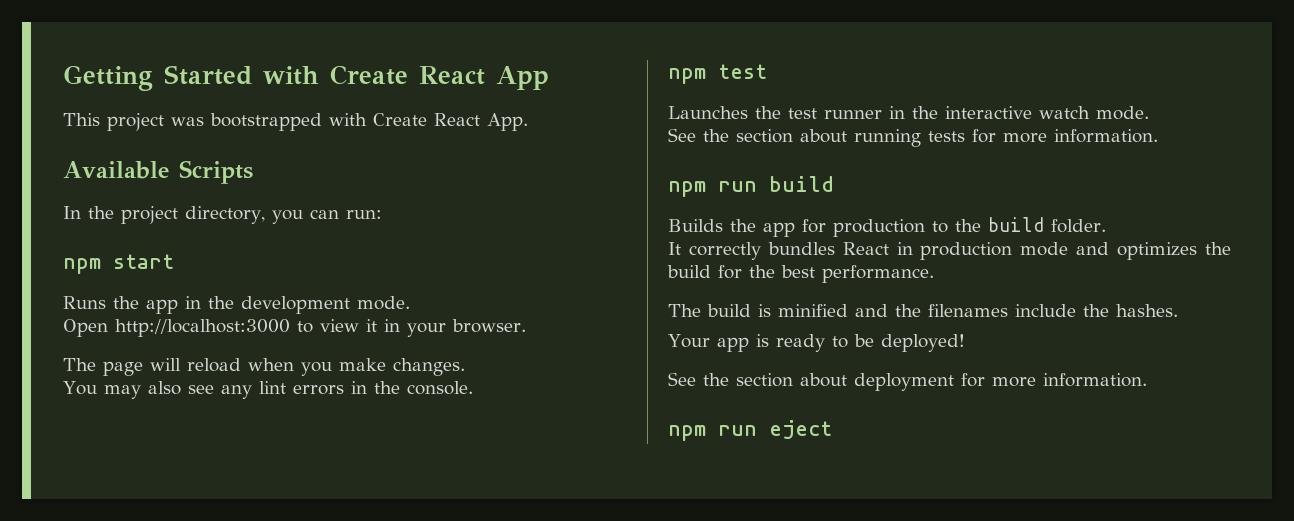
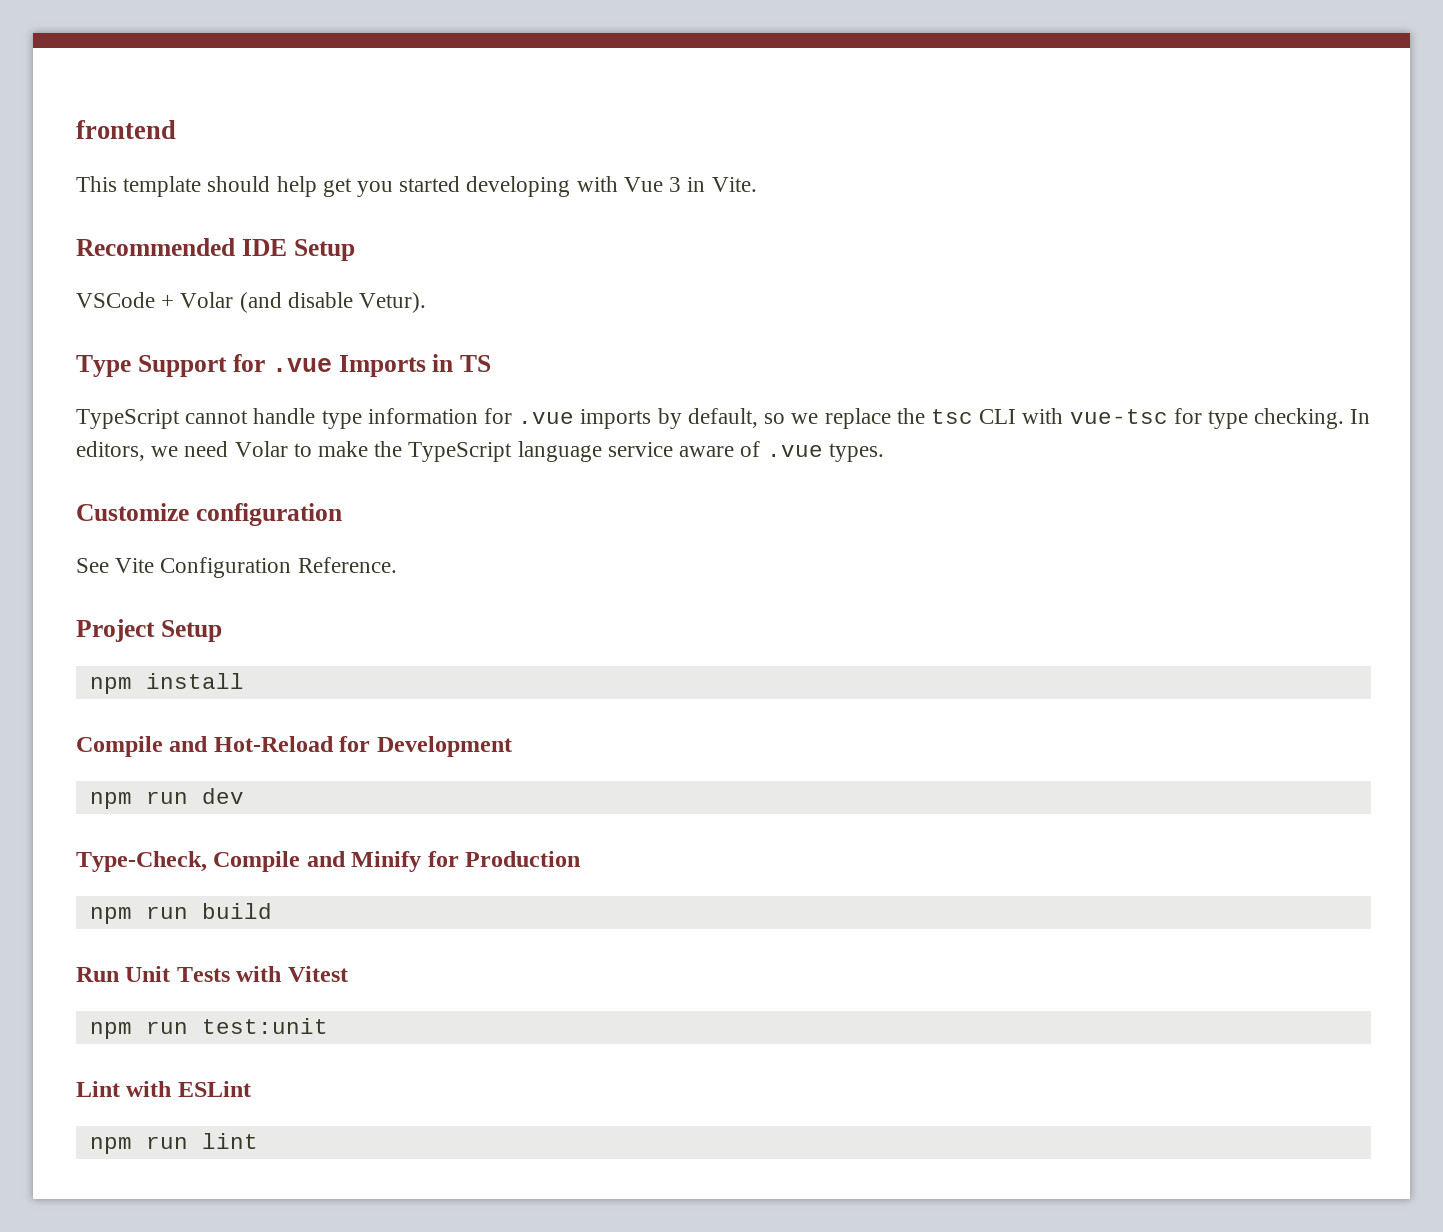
[63,65,549,91] [63,113,528,131] [63,160,253,184] [63,206,382,224] [63,254,174,274] [63,296,410,314] [63,319,526,337] [63,358,465,376] [63,381,473,399] [668,64,767,84] [668,106,1149,120] [668,128,1158,147] [668,176,834,197] [668,217,1106,237] [668,242,1231,260] [667,265,934,283] [668,304,1178,317] [668,334,965,352] [668,372,1147,391] [668,420,832,441] Getting Started with Create React App // This project was bootstrapped with Create React App. // Available Scripts // In the project directory, you can run: // npm start // Runs the app in the development mode. // Open http://localhost:3000 to view it in your browser. // The page will reload when you make changes. // You may also see any lint errors in the console. // npm test // Launches the test runner in the interactive watch mode. // See the section about running tests for more information. // npm run build // Builds the app for production to the build folder. // It correctly bundles React in production mode and optimizes the build for the best performance. // The build is minified and the filenames include the hashes. // Your app is ready to be deployed! // See the section about deployment for more information. // npm run eject -> [76,120,176,139] [76,176,757,197] [76,238,355,261] [76,292,427,313] [76,354,492,377] [76,408,1371,429] [76,441,884,462] [76,503,342,526] [76,557,397,578] [76,619,222,642] [89,673,244,694] [76,736,512,757] [89,788,244,809] [76,851,581,872] [89,903,272,924] [76,966,348,982] [89,1018,328,1039] [76,1081,251,1097] [89,1133,258,1154] frontend // This template should help get you started developing with Vue 3 in Vite. // Recommended IDE Setup // VSCode + Volar (and disable Vetur). // Type Support for .vue Imports in TS // TypeScript cannot handle type information for .vue imports by default, so we replace the tsc CLI with vue-tsc for type checking. In editors, we need Volar to make the TypeScript language service aware of .vue types. // Customize configuration // See Vite Configuration Reference. // Project Setup // npm install // Compile and Hot-Reload for Development // npm run dev // Type-Check, Compile and Minify for Production // npm run build // Run Unit Tests with Vitest // npm run test:unit // Lint with ESLint // npm run lint

